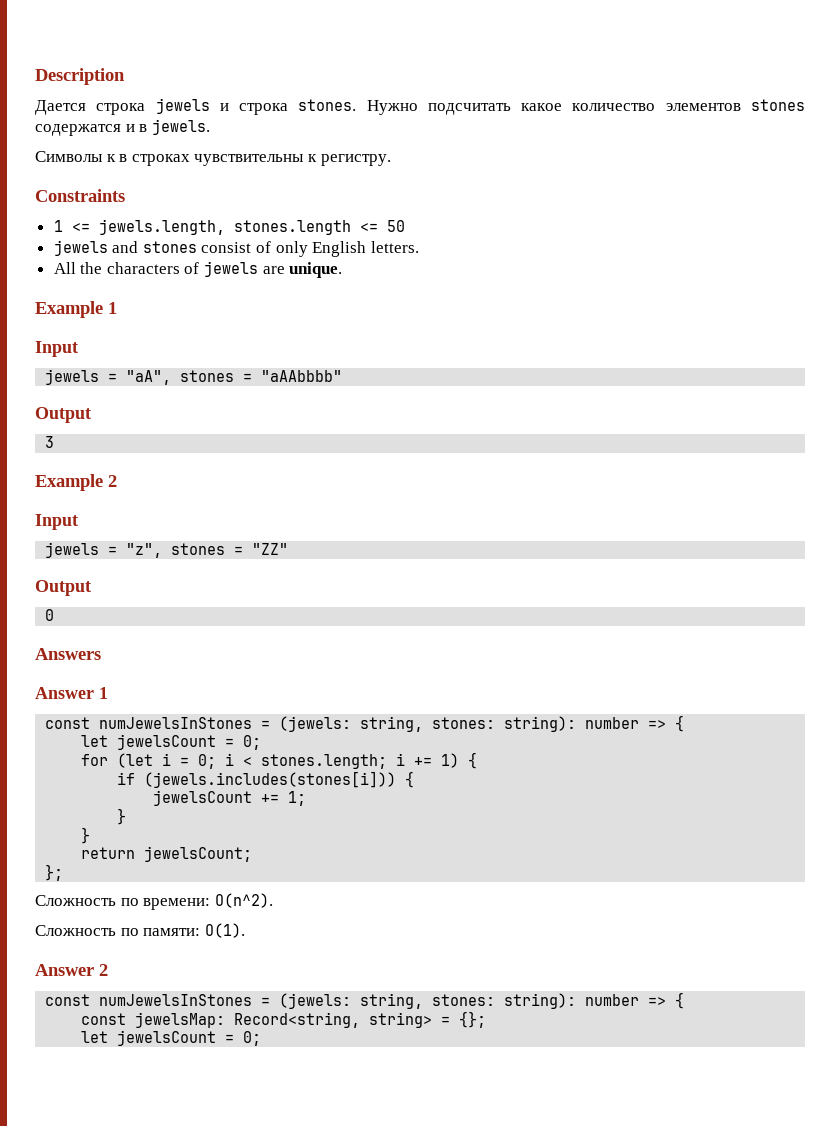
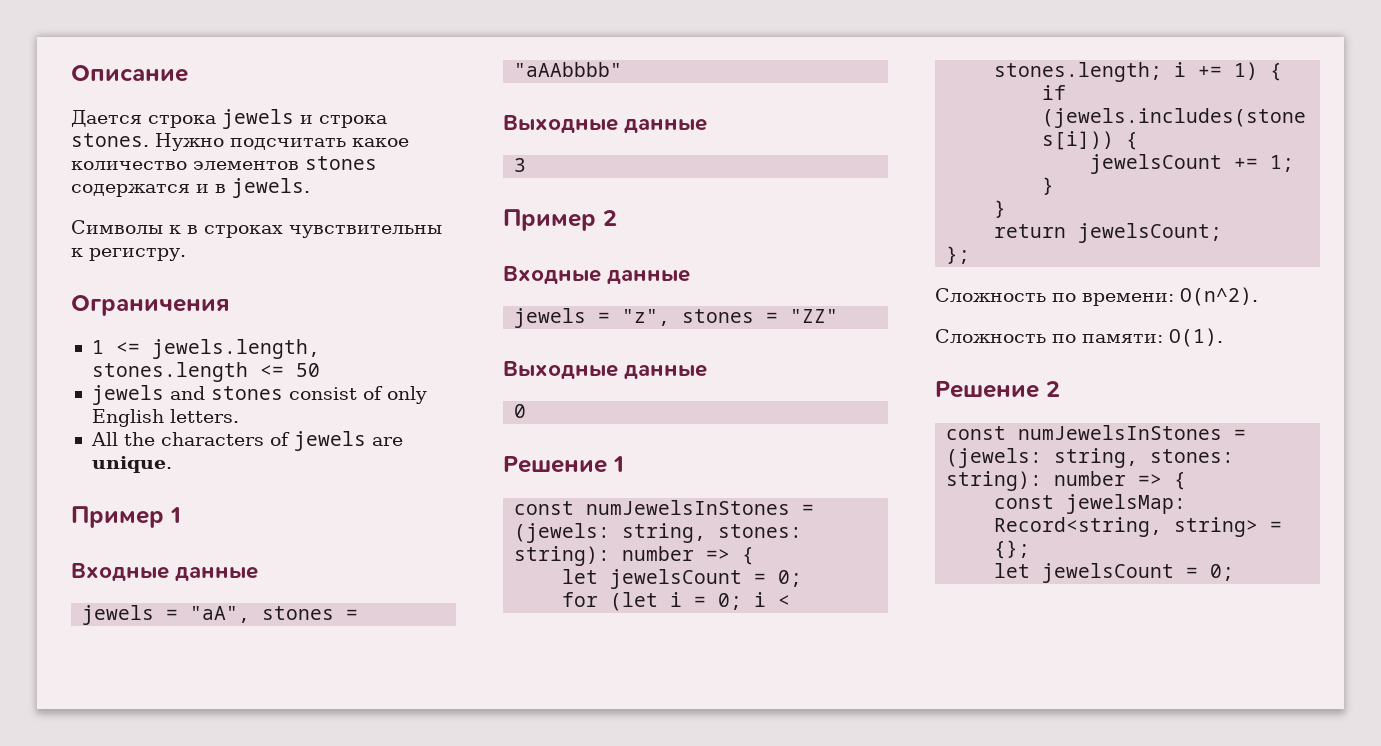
[35,68,125,85] Description -> [71,65,188,82] Описание
[35,189,125,202] Constraints -> [71,295,230,316] Ограничения
[35,301,117,318] [35,341,78,357] Example 1 // Input -> [71,506,181,528] [71,563,258,582] Пример 1 // Входные данные
[35,407,91,423] Output -> [503,115,707,134] Выходные данные
[35,474,117,491] [35,514,78,530] Example 2 // Input -> [503,209,617,231] [503,266,690,285] Пример 2 // Входные данные
[35,580,91,596] Output -> [503,361,707,380] Выходные данные
[35,648,101,660] [35,687,94,699] Answers // Answer -> [503,456,607,473] Решение
[35,964,94,976] Answer -> [935,381,1039,398] Решение

